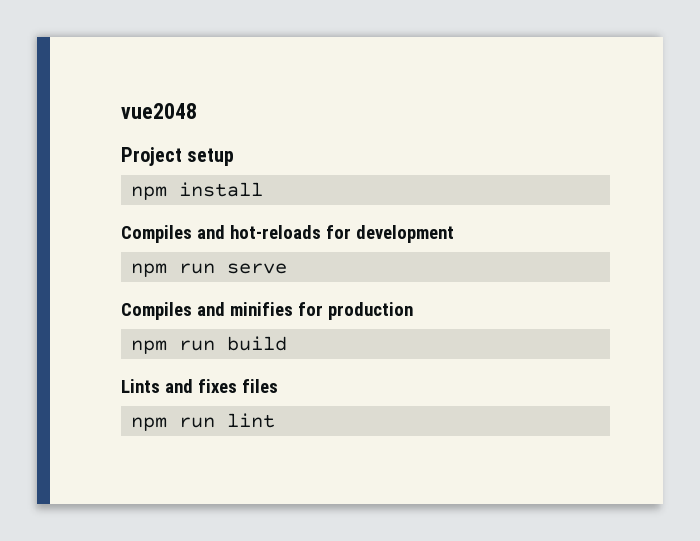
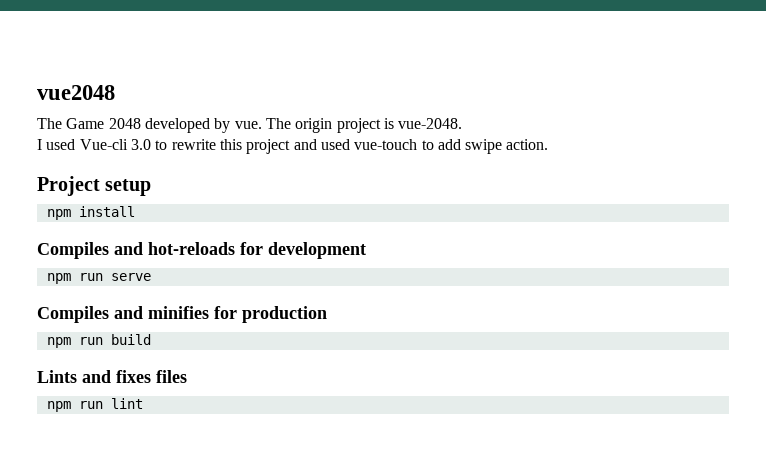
(197, 111) none -> [37,118,463,133] [37,139,549,154] // The Game 2048 developed by vue. The origin project is vue-2048. // I used Vue-cli 3.0 to rewrite this project and used vue-touch to add swipe action.

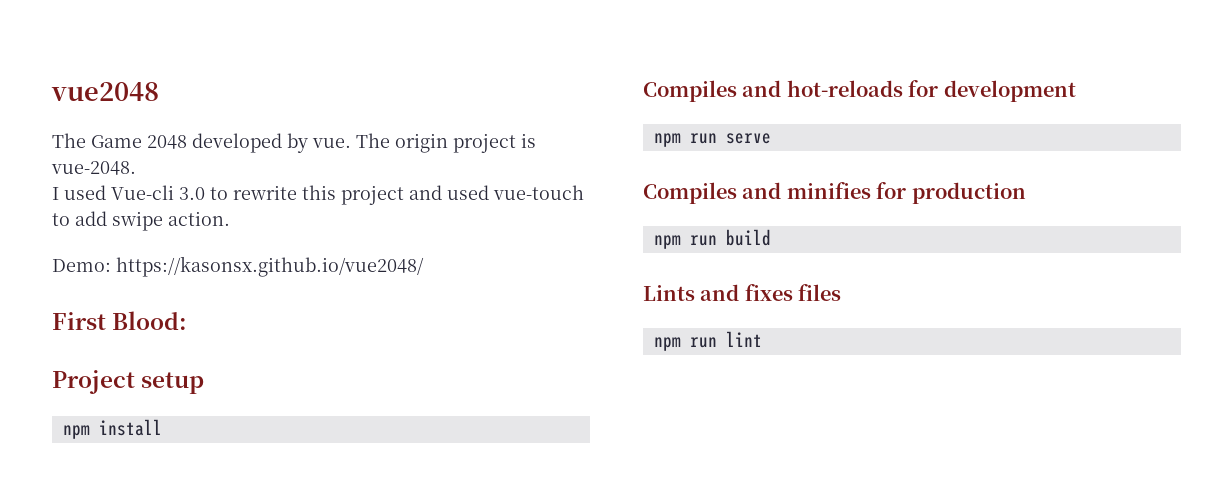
(549, 144) none -> [52,256,424,277] [52,311,188,330] // Demo: https://kasonsx.github.io/vue2048/ // First Blood:

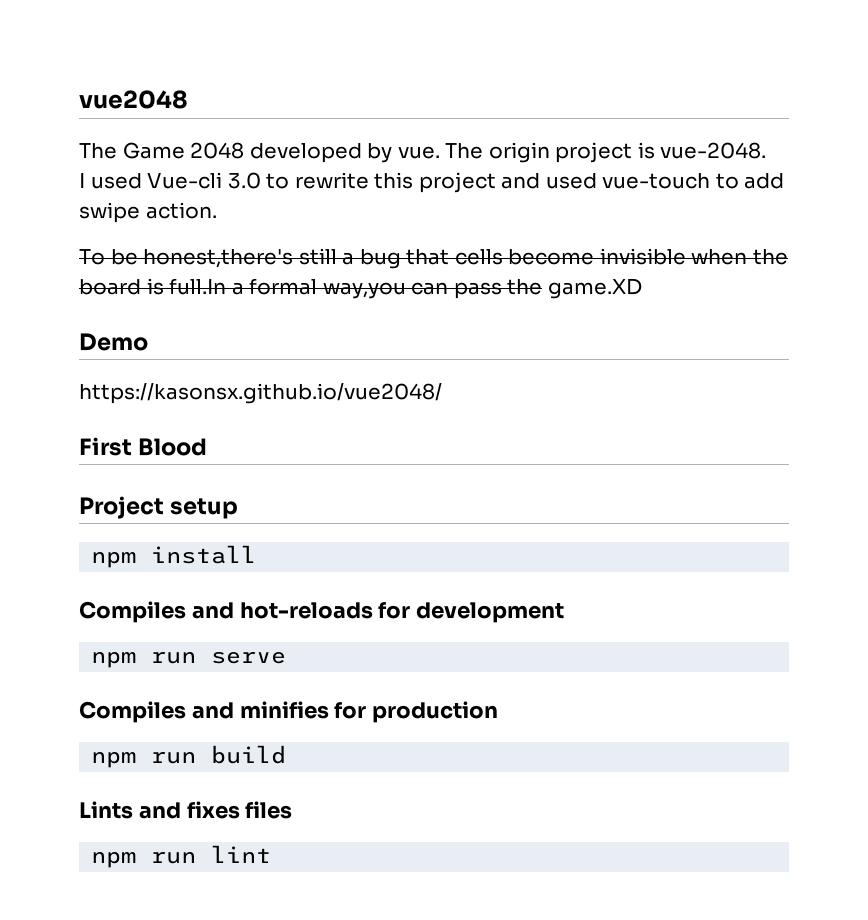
[52,259,111,272] Demo: -> [79,248,788,269] [79,278,642,299] [79,333,148,351] To be honest,there's still a bug that cells become invisible when the board is full.In a formal way,you can pass the game.XD // Demo //
[112,311,188,330] Blood: -> [138,438,208,456] Blood

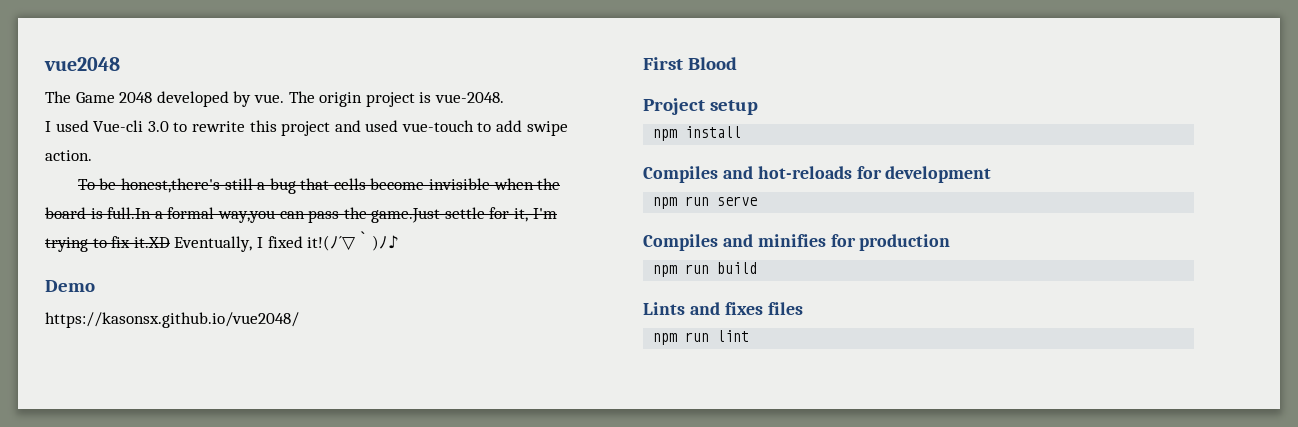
[547,278,642,299] game.XD -> [371,207,557,223] [45,231,400,252] game.Just settle for it, I'm trying to fix it.XD Eventually, I fixed it!(ﾉ´▽｀)ﾉ♪

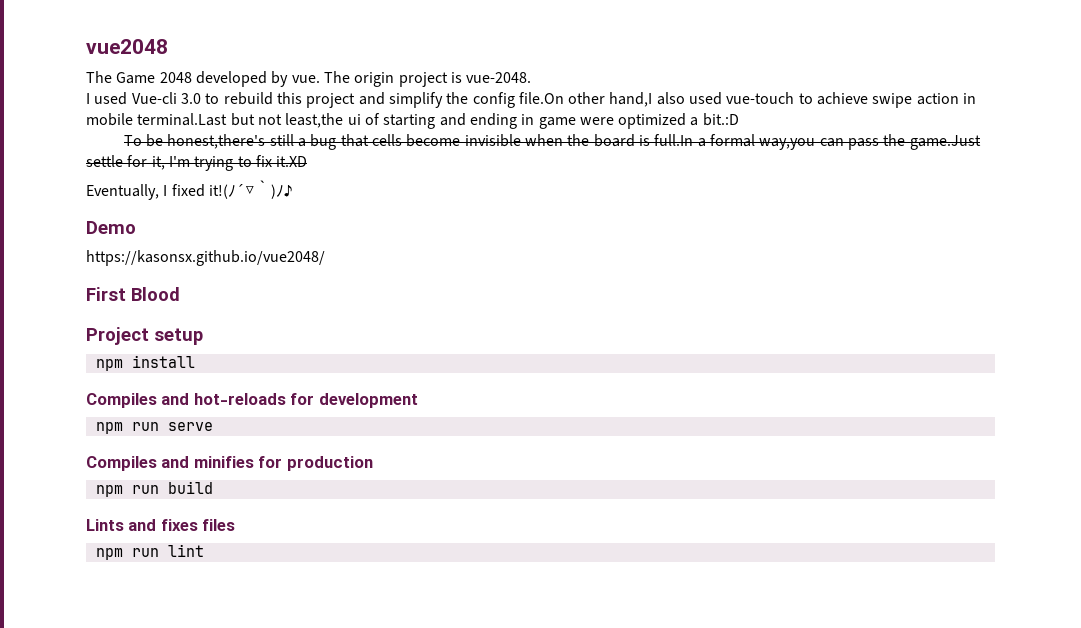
[191,121,245,132] rewrite -> [223,92,273,105] rebuild
[365,120,568,136] [45,150,92,161] used vue-touch to add swipe action. -> [388,92,977,108] [86,113,739,129] simplify the config file.On other hand,I also used vue-touch to achieve swipe action in mobile terminal.Last but not least,the ui of starting and ending in game were optimized a bit.:D
(170, 242) none -> (308, 161) //

